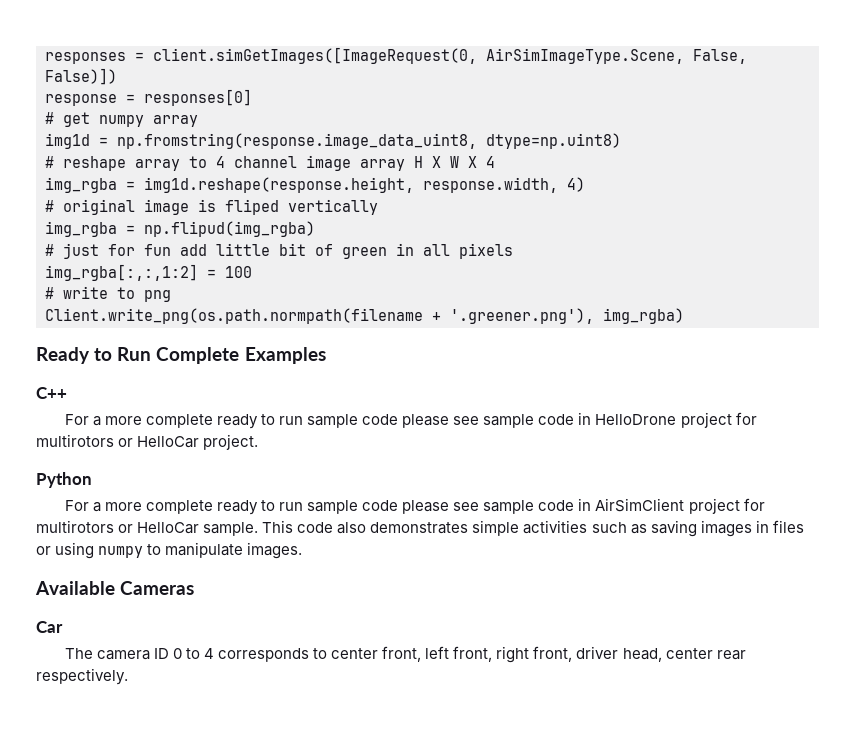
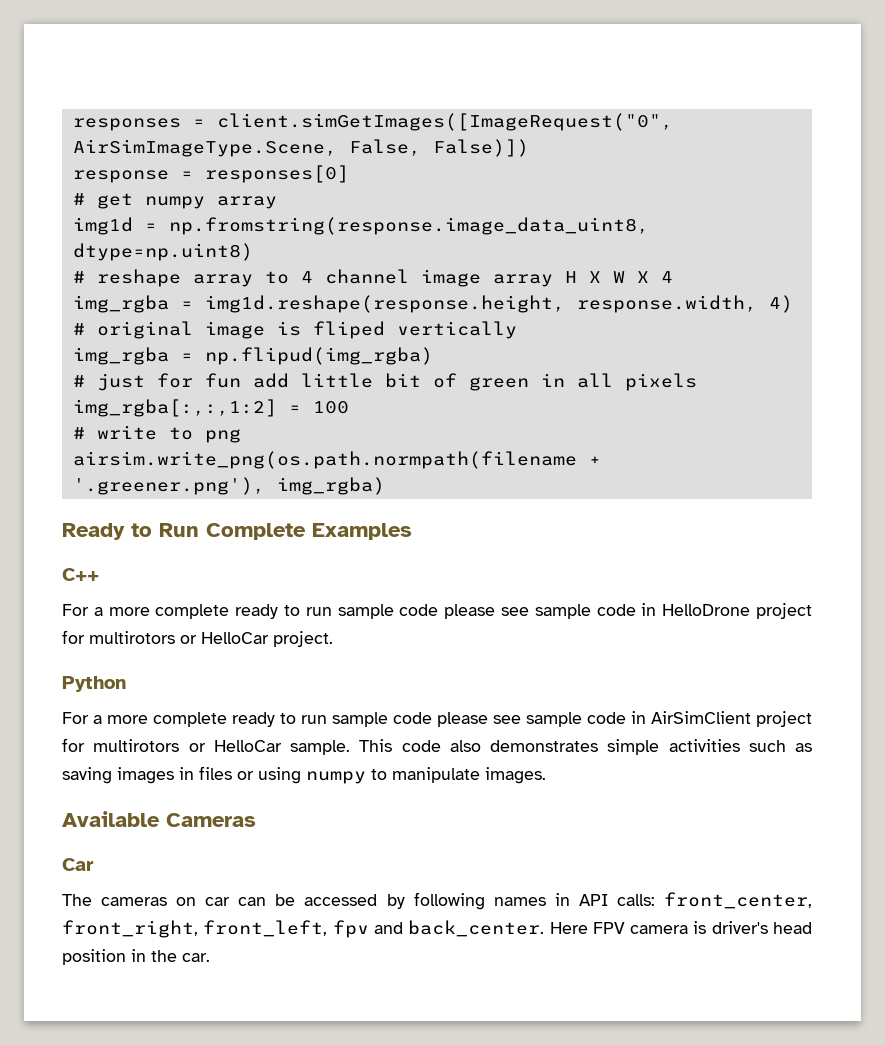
[153,47,477,64] client.simGetImages([ImageRequest(0, -> [216,113,673,131] client.simGetImages([ImageRequest("0",
[45,308,423,324] Client.write_png(os.path.normpath(filename -> [72,451,577,469] airsim.write_png(os.path.normpath(filename
[96,646,746,663] [36,668,128,685] camera ID 0 to 4 corresponds to center front, left front, right front, driver head, center rear respectively. -> [101,892,813,910] [62,920,812,938] [62,949,210,965] cameras on car can be accessed by following names in API calls: front_center, front_right, front_left, fpv and back_center. Here FPV camera is driver's head position in the car.

